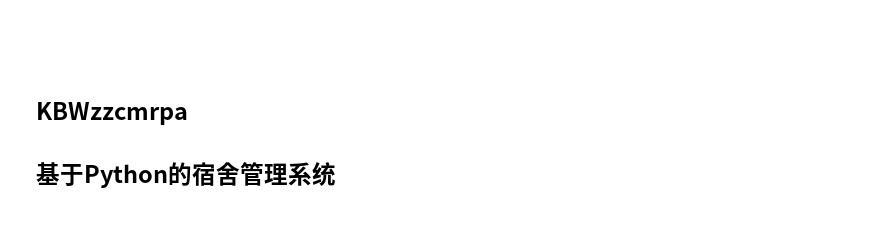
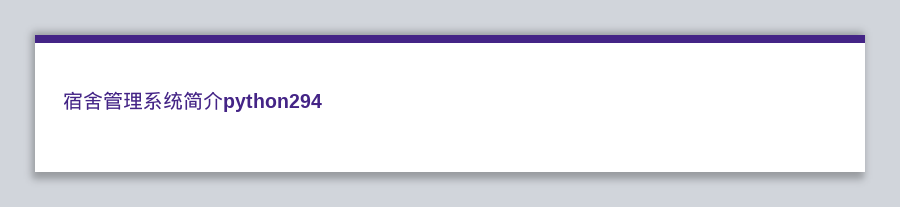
[36,102,188,125] [36,162,192,188] KBWzzcmrpa // 基于Python的 -> (63, 100) none
(336, 174) none -> [183,91,322,112] 简介python294

